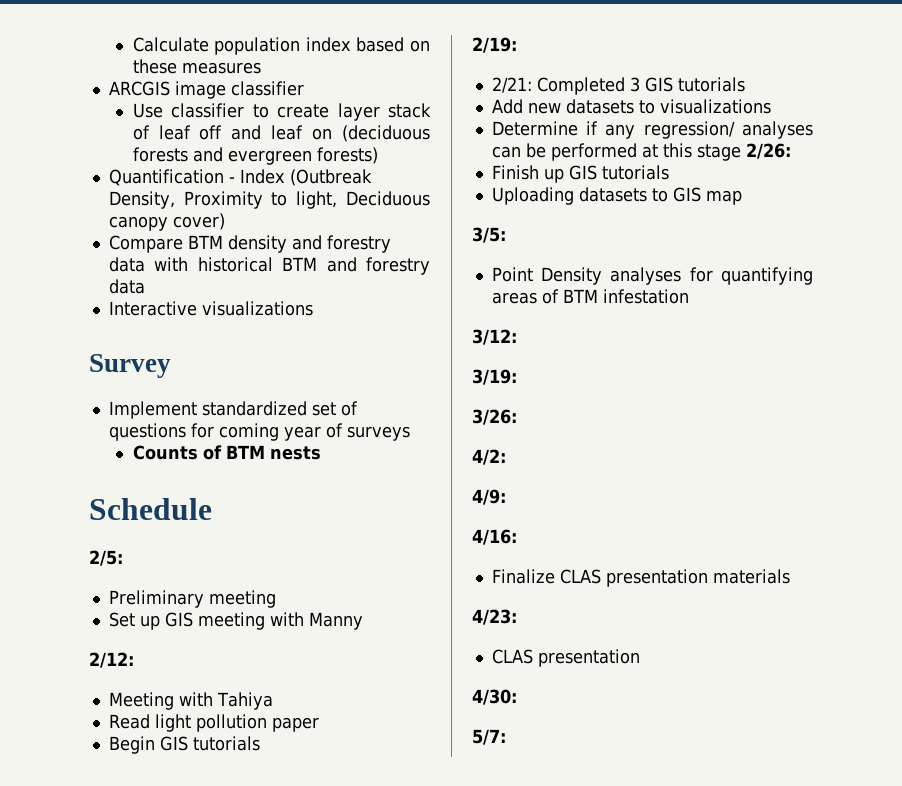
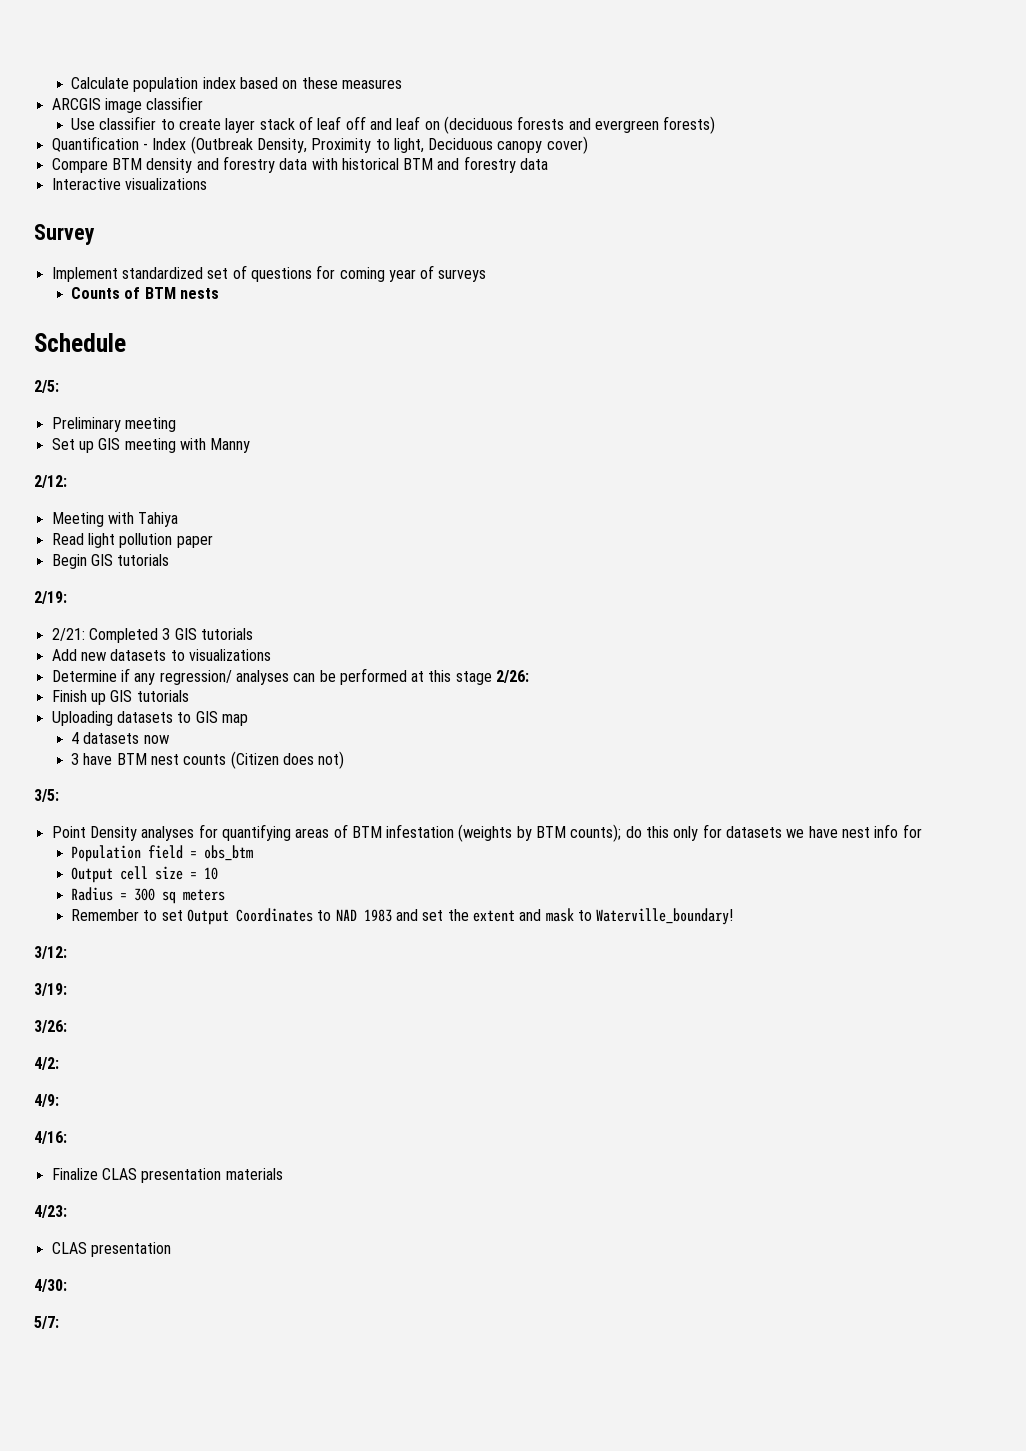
(742, 197) none -> [71,732,169,744] [71,751,345,769] // 4 datasets now // 3 have BTM nest counts (Citizen does not)
(689, 296) none -> [458,824,922,842] [71,845,254,862] [71,866,219,883] [71,887,226,904] [71,908,734,925] (weights by BTM counts); do this only for datasets we have nest info for // Population field = obs_btm // Output cell size = 10 // Radius = 300 sq meters // Remember to set Output Coordinates to NAD 1983 and set the extent and mask to Waterville_boundary!

